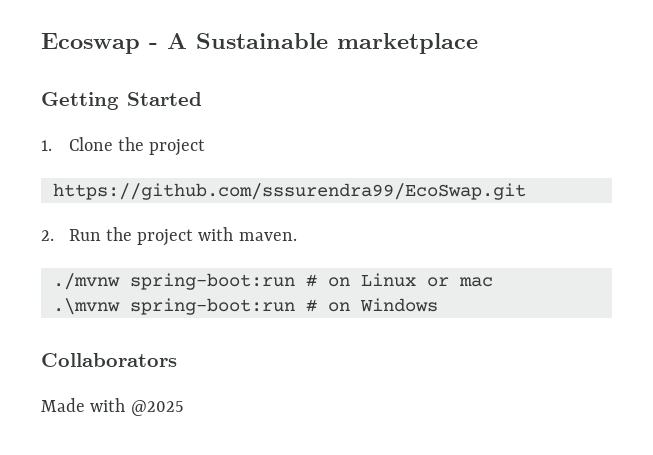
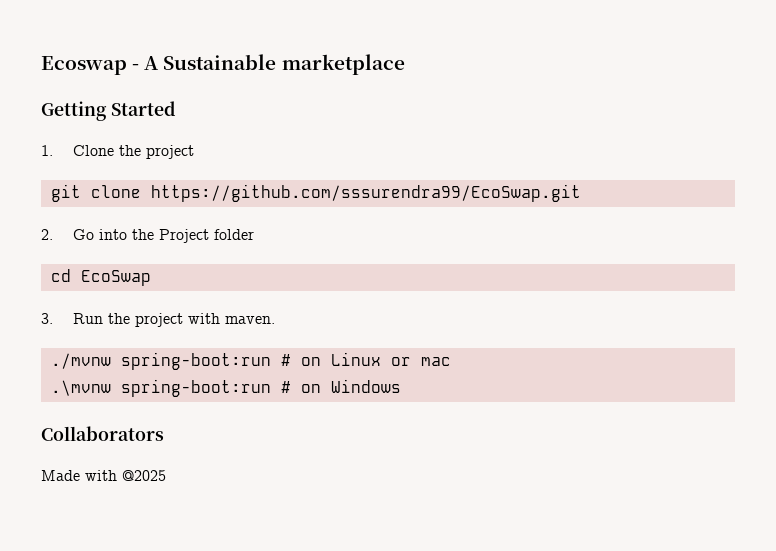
(206, 147) none -> [50,184,141,202] git clone
(54, 235) none -> [72,229,254,243] [50,269,151,286] [41,313,53,324] Go into the Project folder // cd EcoSwap // 3.

